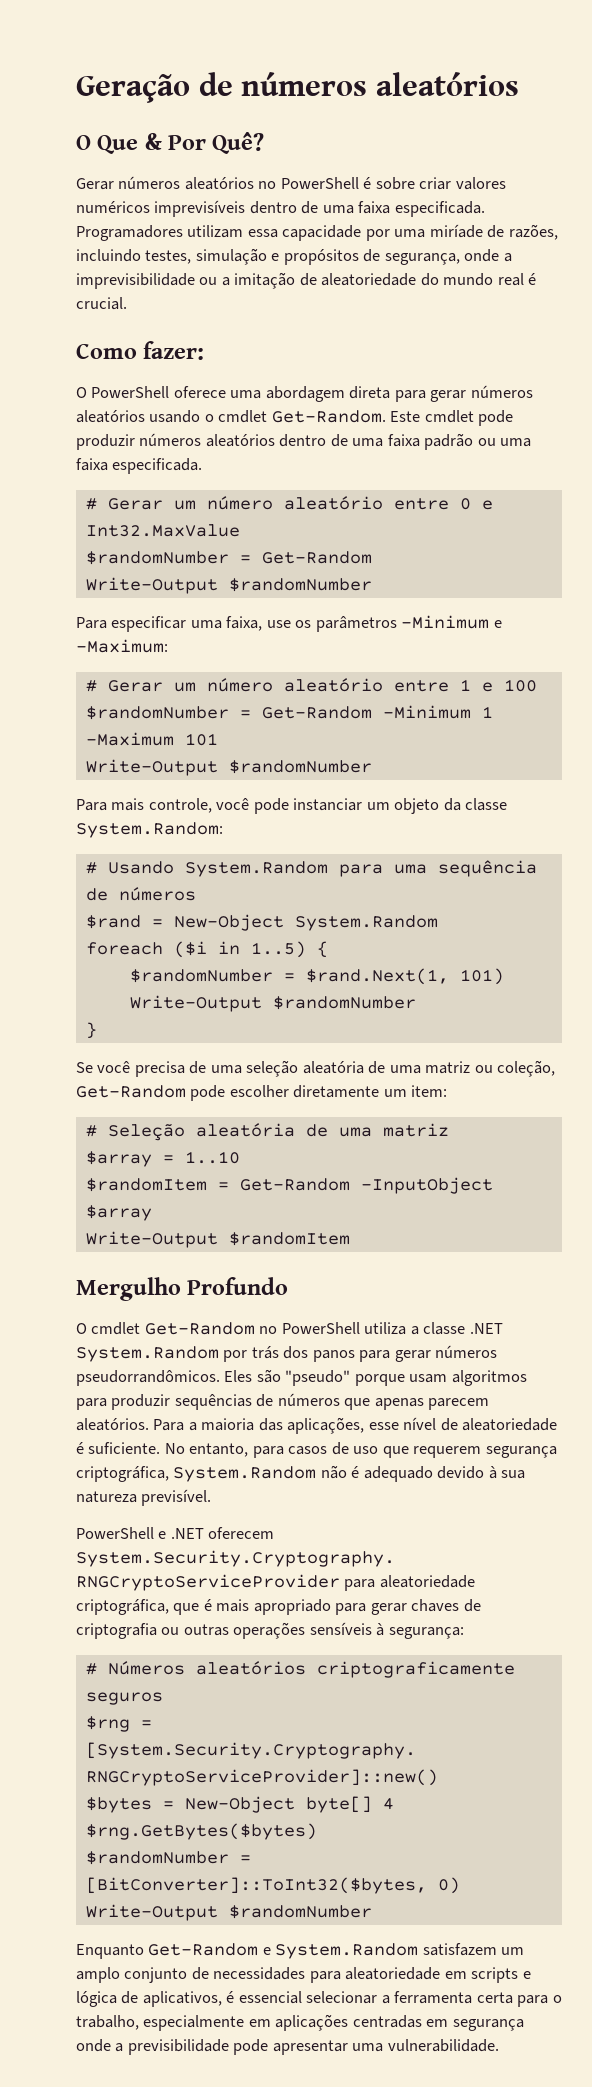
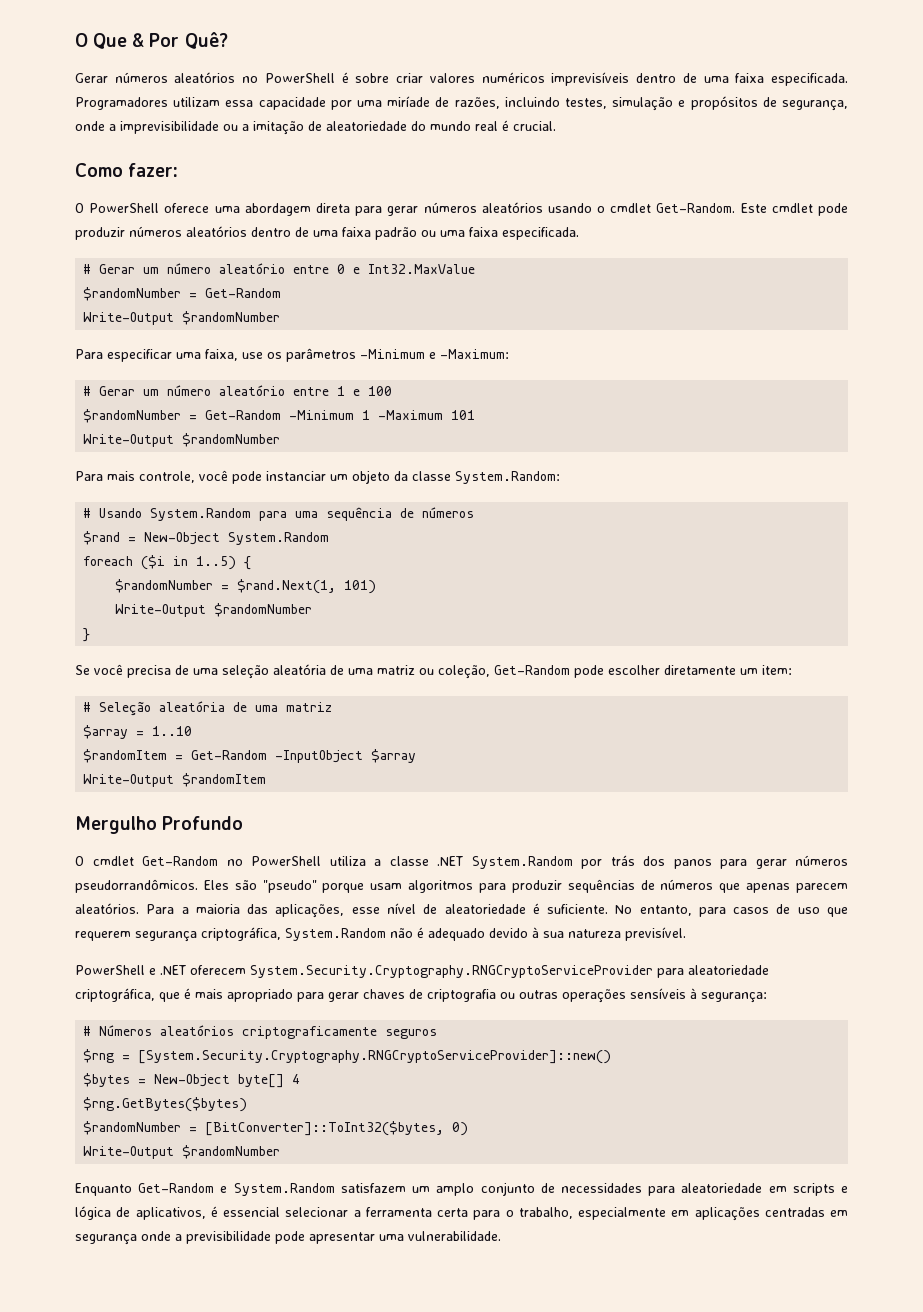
[76,72,519,103] Geração de números aleatórios // -> (75, 40) none

